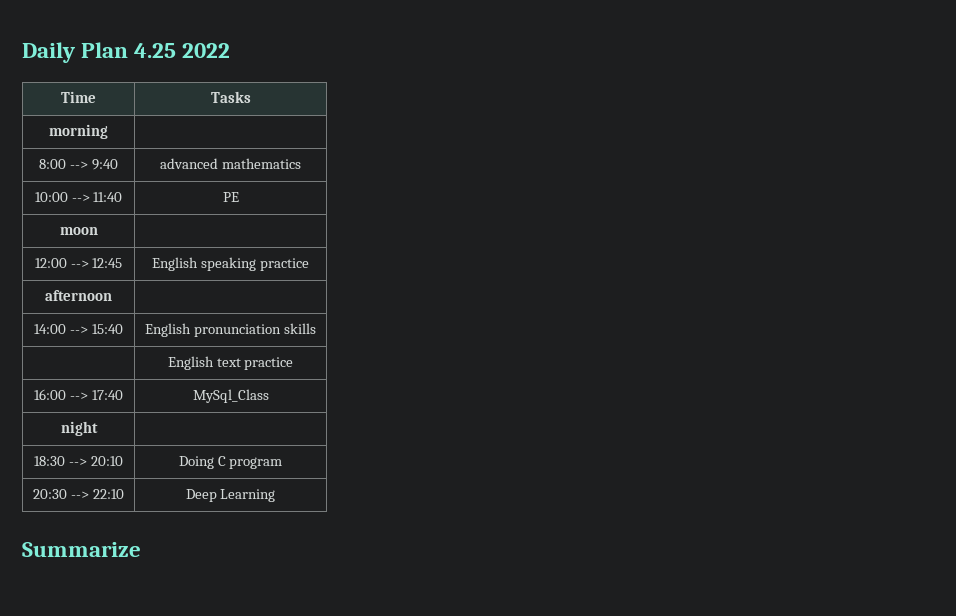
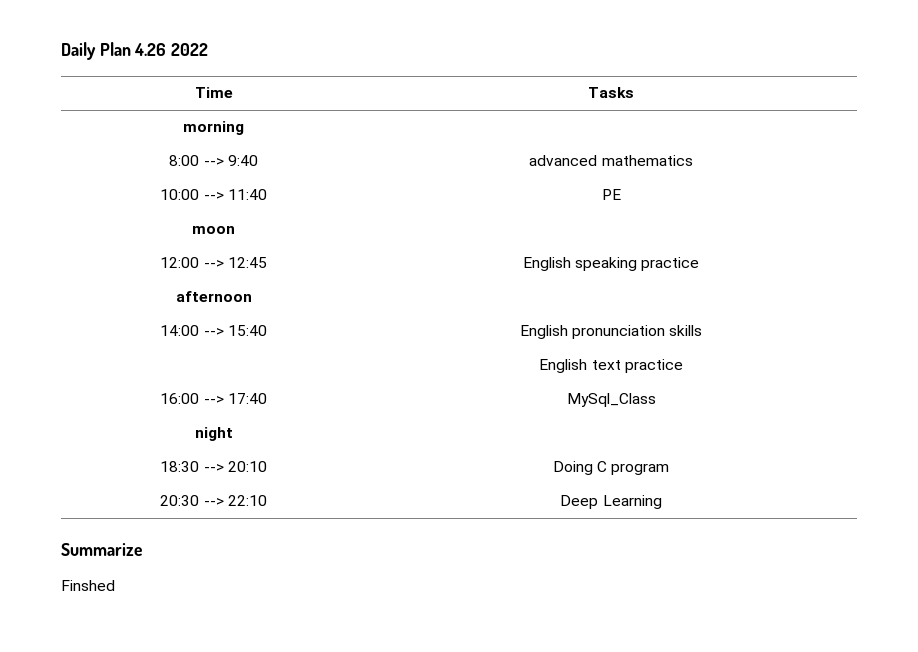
[134,43,177,58] 4.25 -> [134,43,167,56] 4.26
(141, 549) none -> [61,580,115,591] // Finshed

